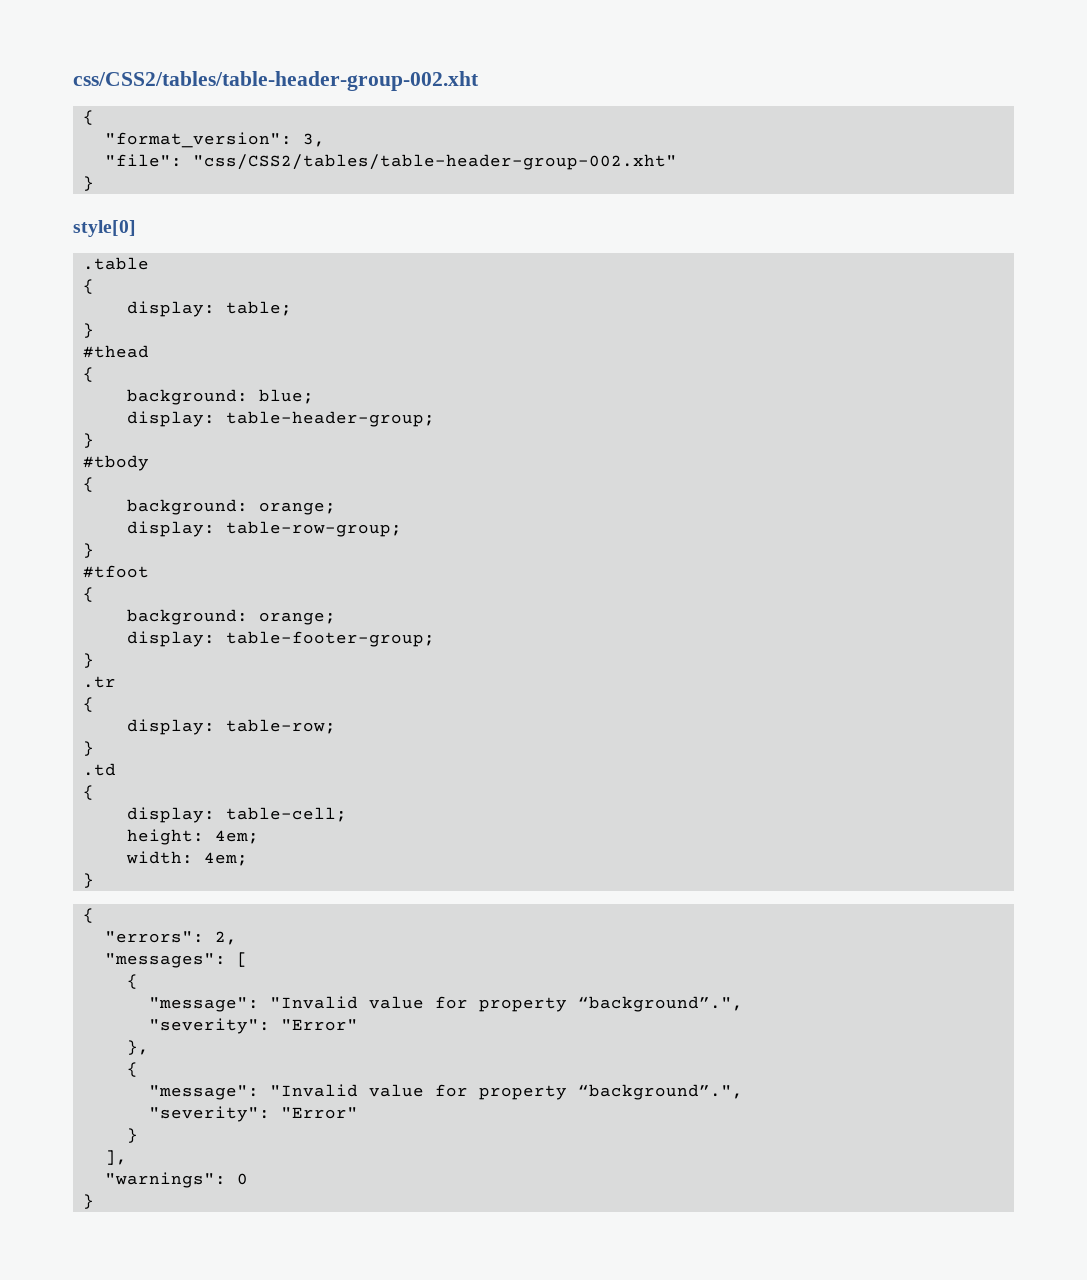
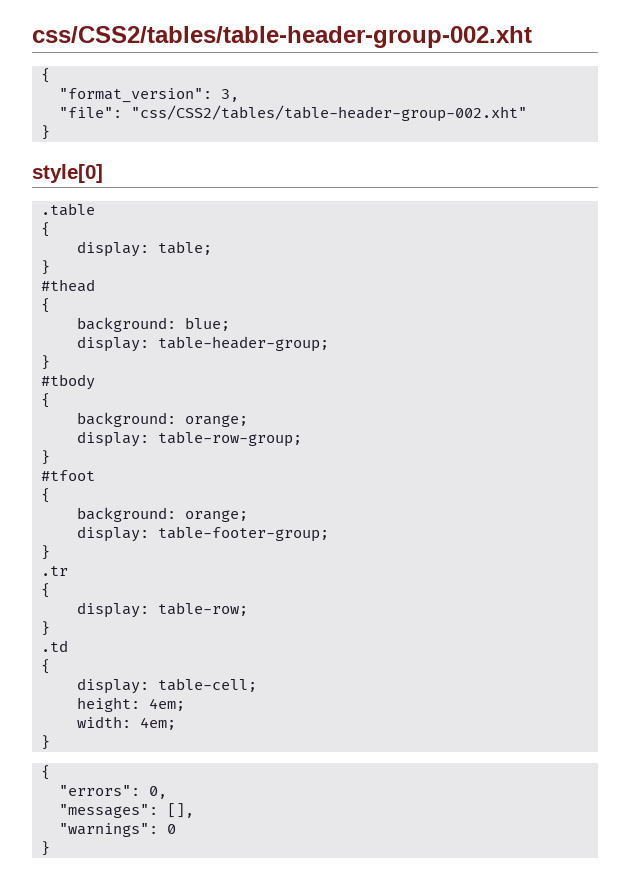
[215,931,238,945] 2, -> [149,786,168,799] 0,
[237,952,249,967] [127,974,139,989] [149,996,744,1012] [149,1018,359,1034] [127,1040,150,1055] [127,1062,139,1077] [149,1084,744,1100] [149,1106,359,1122] [127,1128,139,1143] [105,1150,128,1165] [ // { // "message": "Invalid value for property “background”.", // "severity": "Error" // }, // { // "message": "Invalid value for property “background”.", // "severity": "Error" // } // ], -> [167,803,195,818] [],

